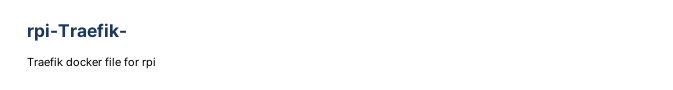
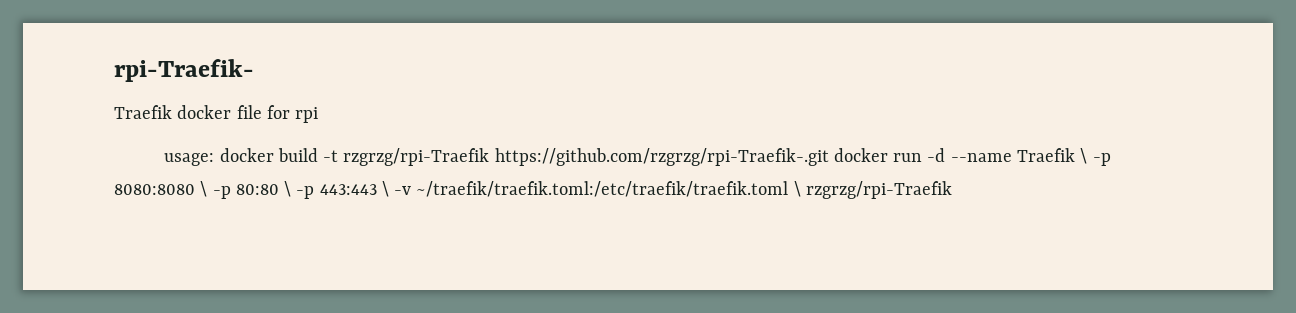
(157, 63) none -> [164,148,1111,166] [114,181,952,199] // usage: docker build -t rzgrzg/rpi-Traefik https://github.com/rzgrzg/rpi-Traefik-.git docker run -d --name Traefik \ -p 8080:8080 \ -p 80:80 \ -p 443:443 \ -v ~/traefik/traefik.toml:/etc/traefik/traefik.toml \ rzgrzg/rpi-Traefik

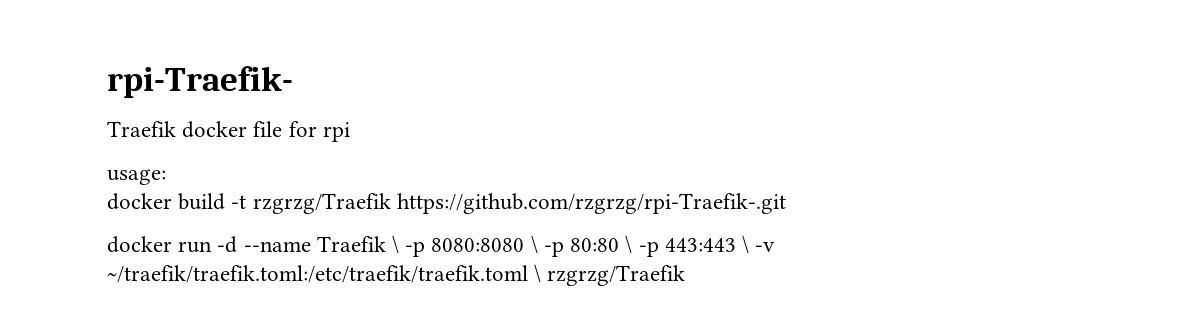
(215, 159) none -> (166, 177) //
[343,148,490,166] rzgrzg/rpi-Traefik -> [252,193,391,214] rzgrzg/Traefik
(829, 157) none -> (786, 203) //
[805,181,952,199] rzgrzg/rpi-Traefik -> [547,265,686,286] rzgrzg/Traefik

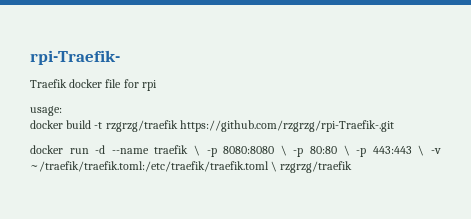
[252,193,391,214] rzgrzg/Traefik -> [105,120,178,132] rzgrzg/traefik
[316,236,386,252] Traefik -> [154,145,189,154] traefik
[547,265,686,286] rzgrzg/Traefik -> [280,161,353,173] rzgrzg/traefik

